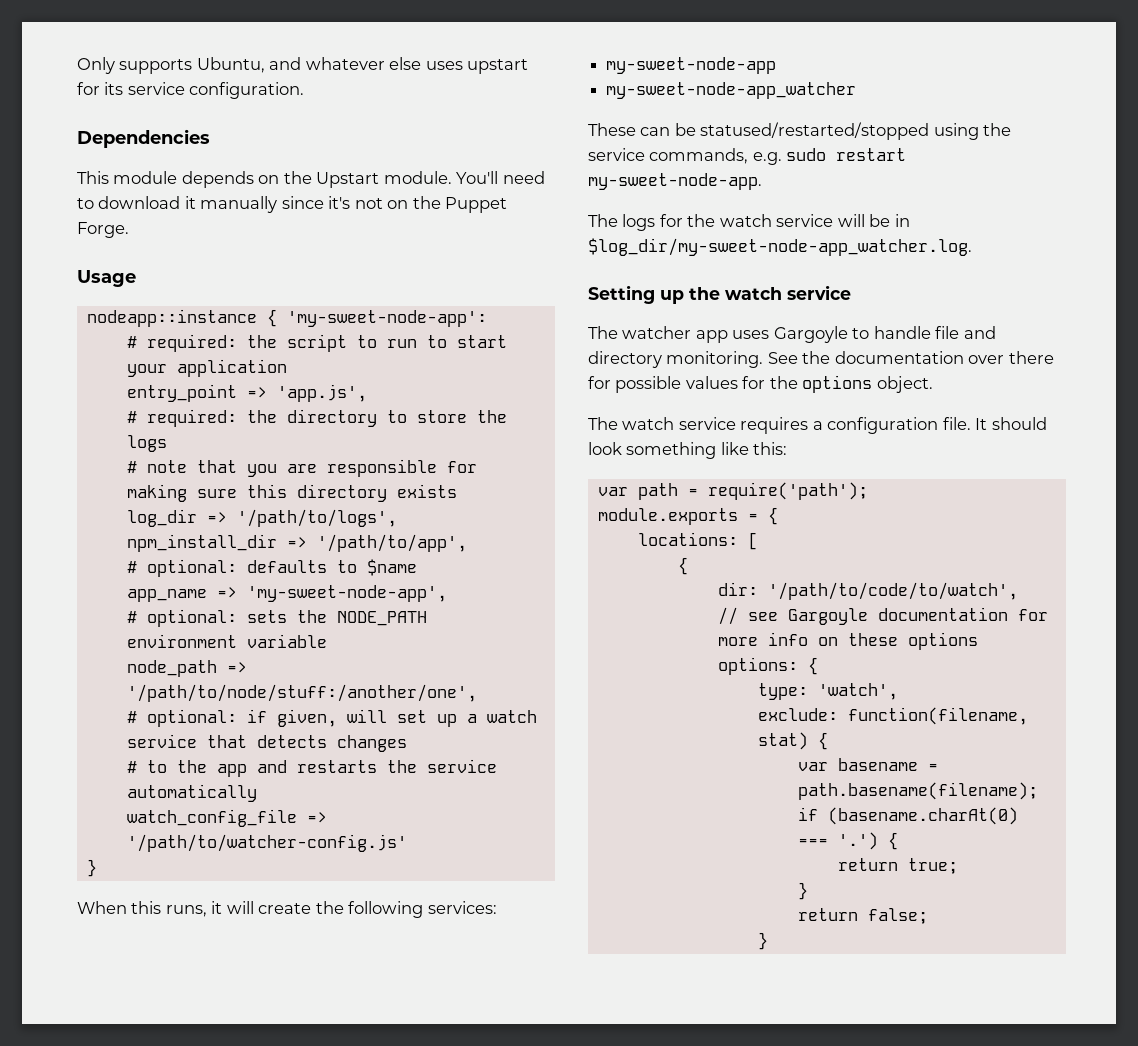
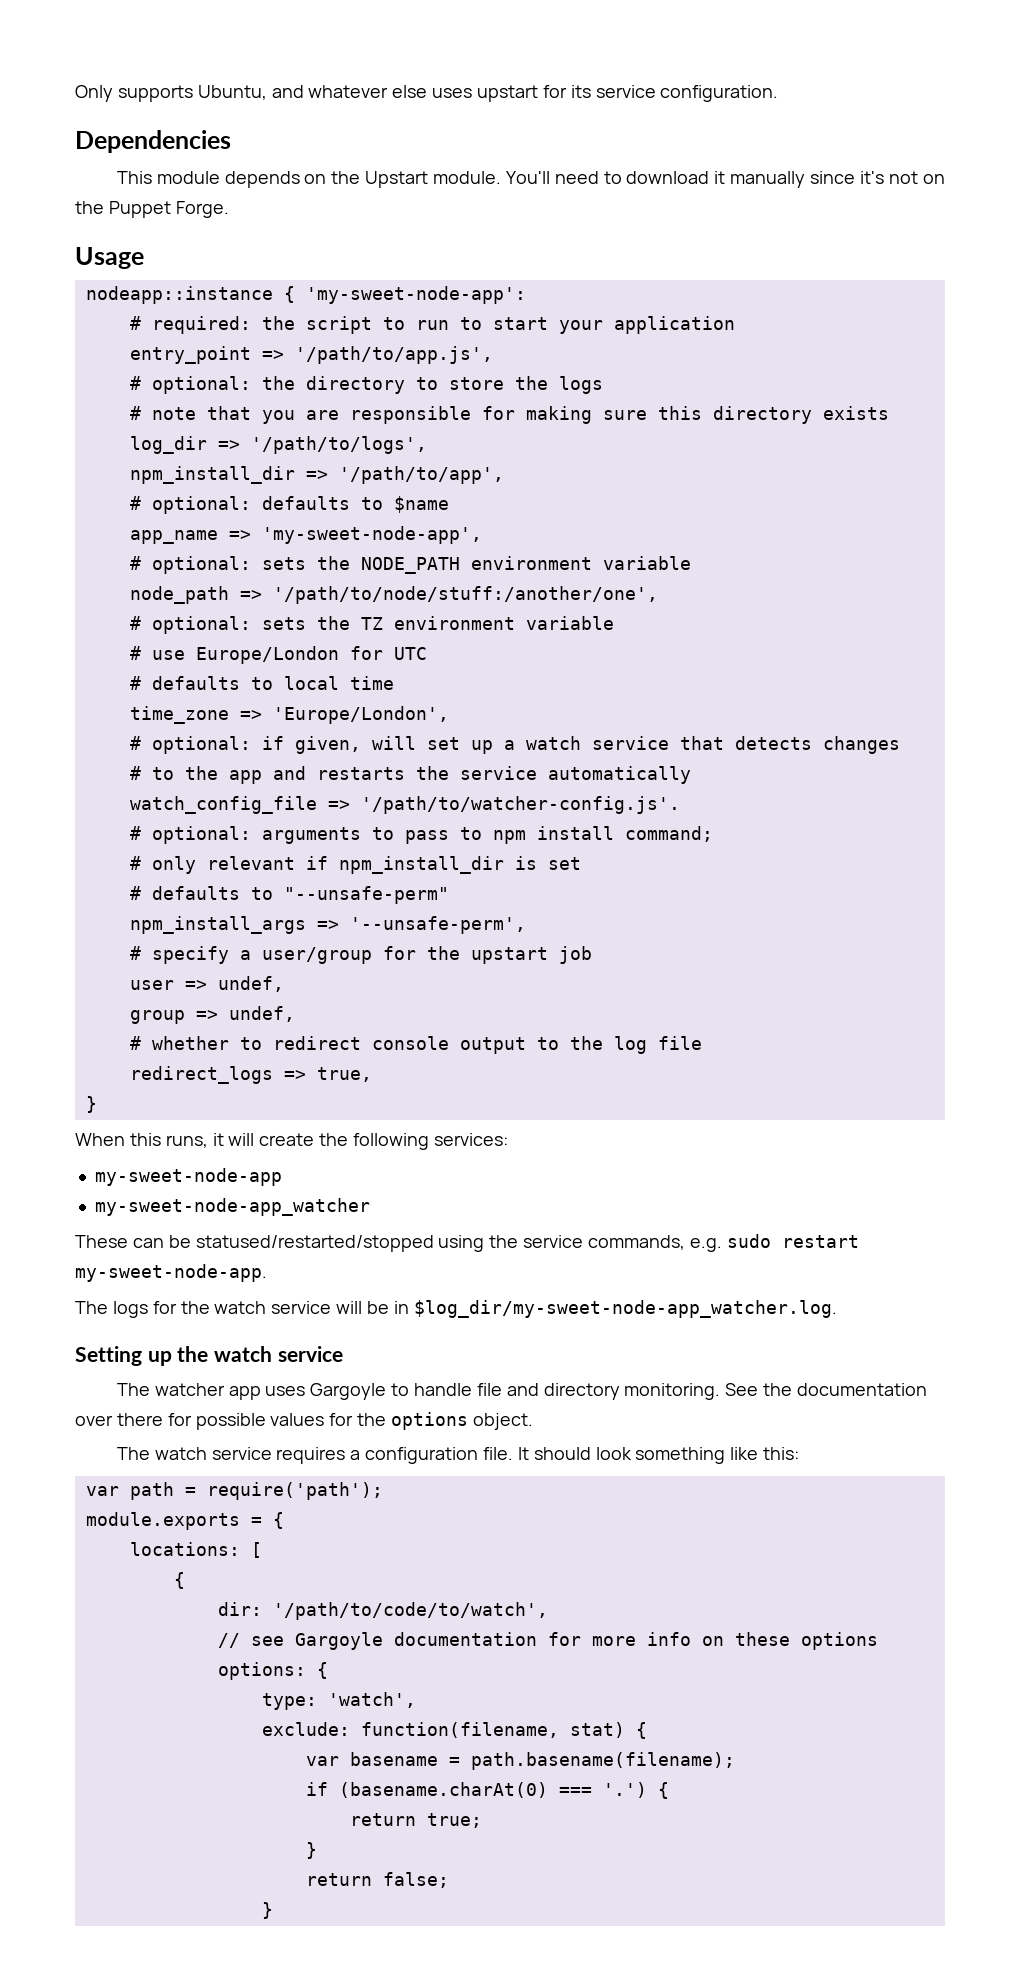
[276,384,367,402] [126,409,237,427] 'app.js', // # required: -> [294,346,493,364] [129,376,251,394] '/path/to/app.js', // # optional:
(477, 693) none -> [129,616,614,634] [129,646,427,664] [129,676,394,690] [129,706,449,724] // # optional: sets the TZ environment variable // # use Europe/London for UTC // # defaults to local time // time_zone => 'Europe/London',
[126,834,407,852] '/path/to/watcher-config.js' -> [360,796,680,814] [129,826,713,844] [129,856,581,874] [129,886,449,904] [129,916,526,934] [129,946,592,964] [129,976,284,992] [129,1006,295,1024] [129,1036,702,1054] [129,1066,372,1084] '/path/to/watcher-config.js'. // # optional: arguments to pass to npm install command; // # only relevant if npm_install_dir is set // # defaults to "--unsafe-perm" // npm_install_args => '--unsafe-perm', // # specify a user/group for the upstart job // user => undef, // group => undef, // # whether to redirect console output to the log file // redirect_logs => true,

